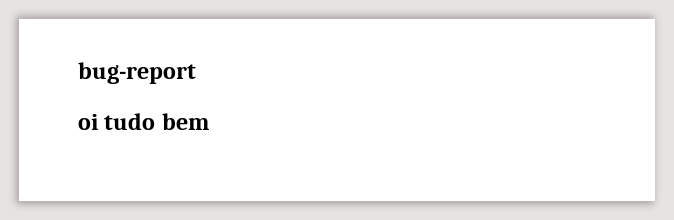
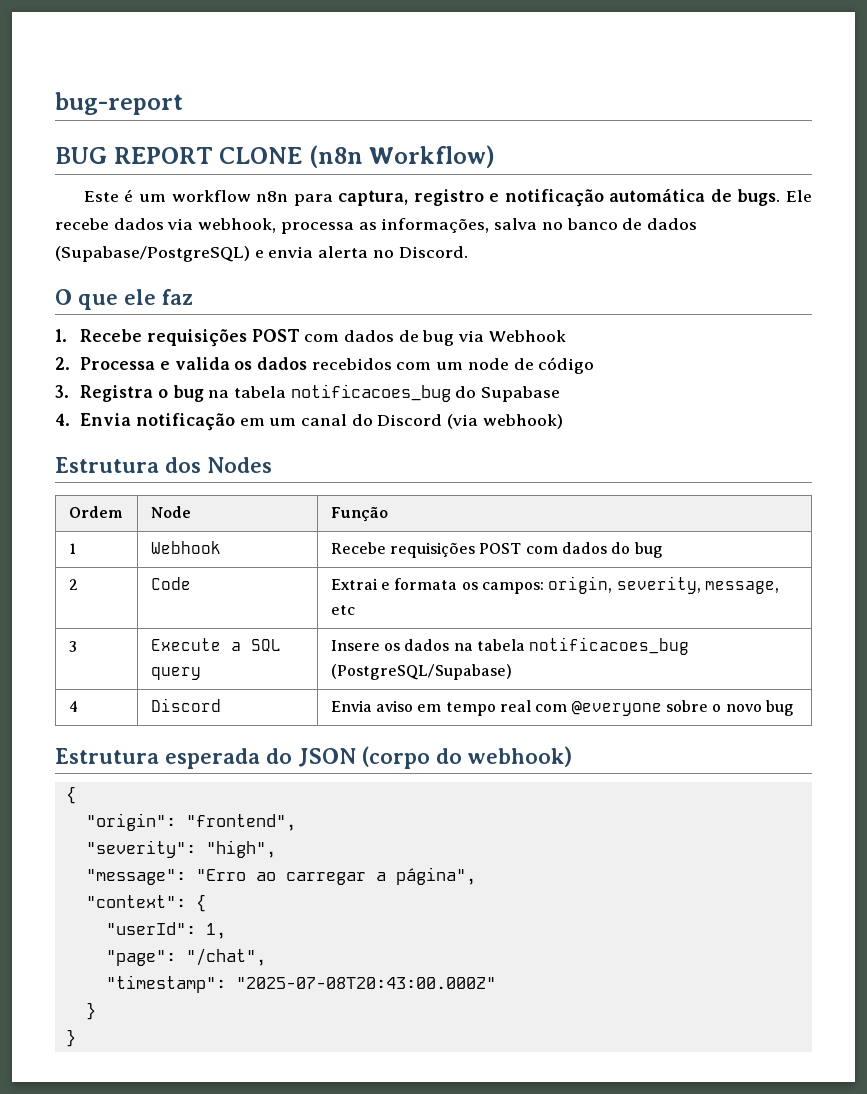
[78,113,209,130] oi tudo bem -> [55,145,496,168] [83,188,813,207] [55,218,697,234] [55,246,468,262] [55,289,193,310] [55,329,566,347] [55,357,595,374] [55,384,561,402] [55,413,563,431] [55,457,272,473] [68,506,123,518] [150,506,191,518] [330,506,388,522] [68,543,76,554] [150,541,221,554] [330,542,663,558] [68,579,78,590] [150,577,191,590] [330,576,779,594] [330,605,355,615] [68,641,77,652] [150,638,281,652] [150,667,201,680] [330,637,690,655] [330,664,512,680] [68,701,78,712] [150,698,221,712] [330,700,794,716] [55,746,572,769] [65,786,76,804] [85,813,296,831] [85,840,276,858] [85,867,476,885] [85,894,206,912] [105,922,226,939] [105,948,266,966] [105,975,496,993] [85,1002,96,1020] [65,1029,76,1047] BUG REPORT CLONE (n8n Workflow) // Este é um workflow n8n para captura, registro e notificação automática de bugs. Ele recebe dados via webhook, processa as informações, salva no banco de dados (Supabase/PostgreSQL) e envia alerta no Discord. // O que ele faz // 1. Recebe requisições POST com dados de bug via Webhook // 2. Processa e valida os dados recebidos com um node de código // 3. Registra o bug na tabela notificacoes_bug do Supabase // 4. Envia notificação em um canal do Discord (via webhook) // Estrutura dos Nodes // Ordem | Node | Função // 1 | Webhook | Recebe requisições POST com dados do bug // 2 | Code | Extrai e formata os campos: origin, severity, message, etc // 3 | Execute a SQL query | Insere os dados na tabela notificacoes_bug (PostgreSQL/Supabase) // 4 | Discord | Envia aviso em tempo real com @everyone sobre o novo bug // Estrutura esperada do JSON (corpo do webhook) // { // "origin": "frontend", // "severity": "high", // "message": "Erro ao carregar a página", // "context": { // "userId": 1, // "page": "/chat", // "timestamp": "2025-07-08T20:43:00.000Z" // } // }

